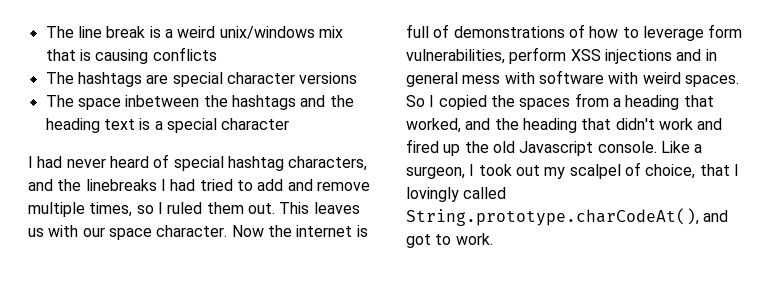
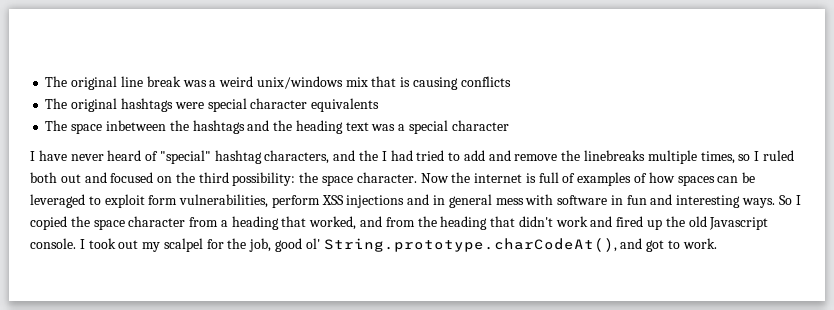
[45,26,74,38] The -> [45,76,118,90] The original
[149,26,161,38] is -> [182,80,207,87] was
[77,72,358,87] hashtags are special character versions -> [71,98,380,112] original hashtags were special character equivalents
[139,118,151,130] is -> [371,124,396,131] was
[37,156,63,168] had -> [38,150,67,161] have
[173,156,224,171] special -> [159,150,211,164] "special"
[85,179,157,191] linebreaks -> (379, 155) none
(370, 186) none -> [561,150,646,161] the linebreaks
[206,202,360,214] [28,225,105,237] them out. This leaves us with our -> [30,172,319,186] both out and focused on the third possibility: the
[453,26,565,38] demonstrations -> [577,172,632,186] examples
[622,26,704,41] to leverage -> [677,172,756,186] [30,194,145,208] spaces can be leveraged to exploit
[608,72,739,87] with weird spaces. -> [610,194,776,208] in fun and interesting ways.
[519,98,571,110] spaces -> [93,216,186,230] space character
(491, 124) none -> [385,217,415,227] from
[660,141,703,153] [406,166,465,179] Like a surgeon, -> (76, 243) none
[624,162,739,179] [406,187,507,202] of choice, that I lovingly called -> [206,238,320,252] for the job, good ol'

